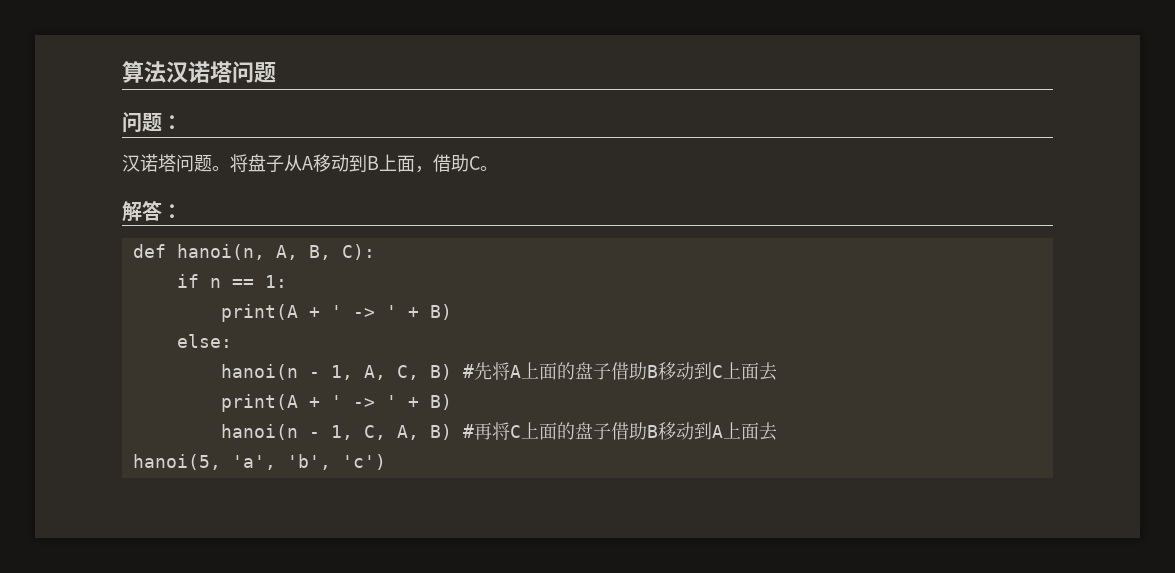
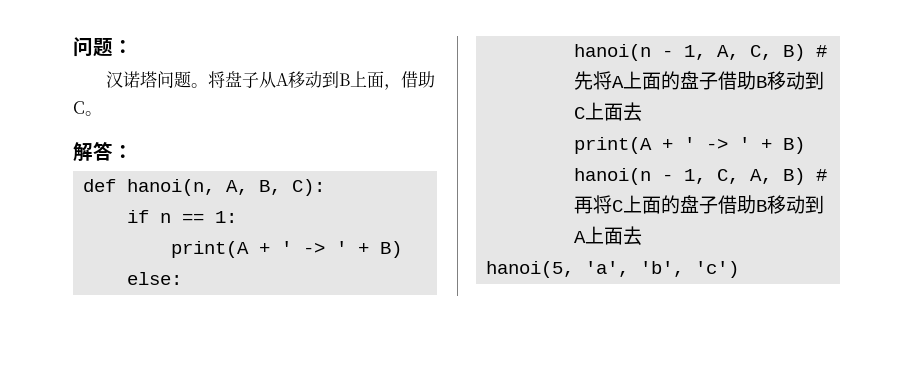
[122,61,276,83] 算法汉诺塔问题 // -> (73, 47) none

